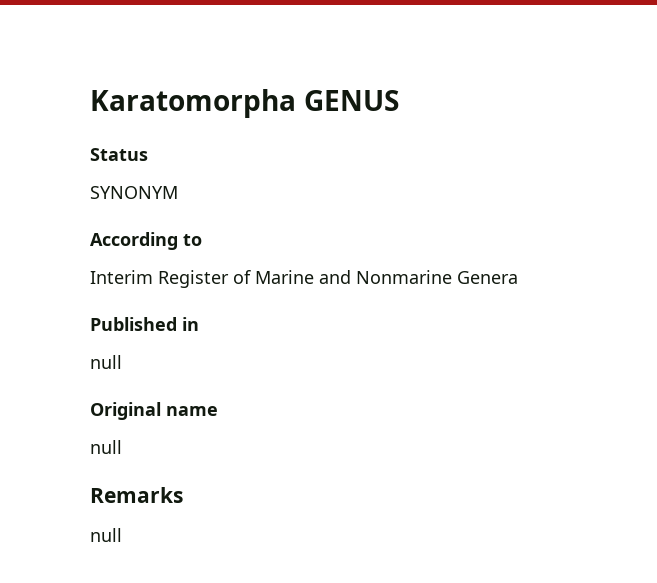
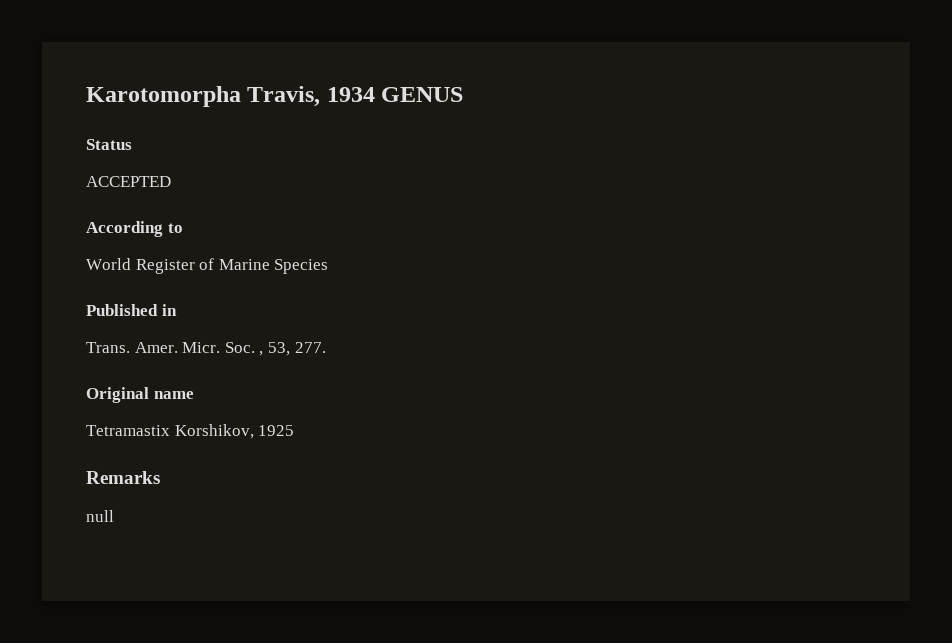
[90,89,296,118] Karatomorpha -> [86,86,375,107] Karotomorpha Travis, 1934
[90,186,178,199] SYNONYM -> [86,176,171,187] ACCEPTED
[90,270,153,284] Interim -> [86,258,131,270] World
[319,270,518,284] and Nonmarine Genera -> [274,259,329,274] Species
[90,355,122,369] null -> [86,342,326,356] Trans. Amer. Micr. Soc. , 53, 277.
[90,440,122,454] null -> [86,424,295,439] Tetramastix Korshikov, 1925

